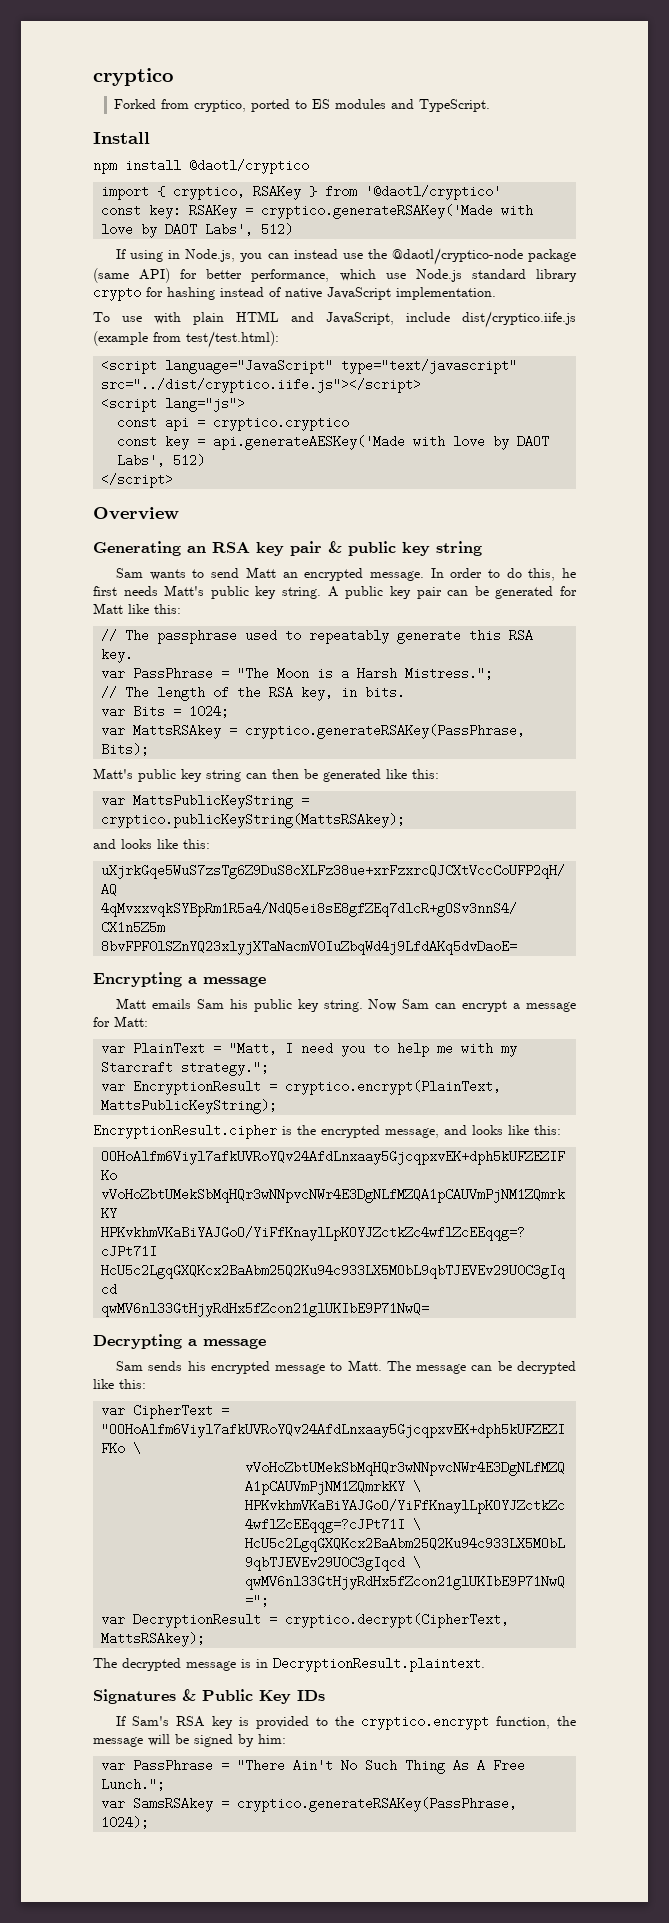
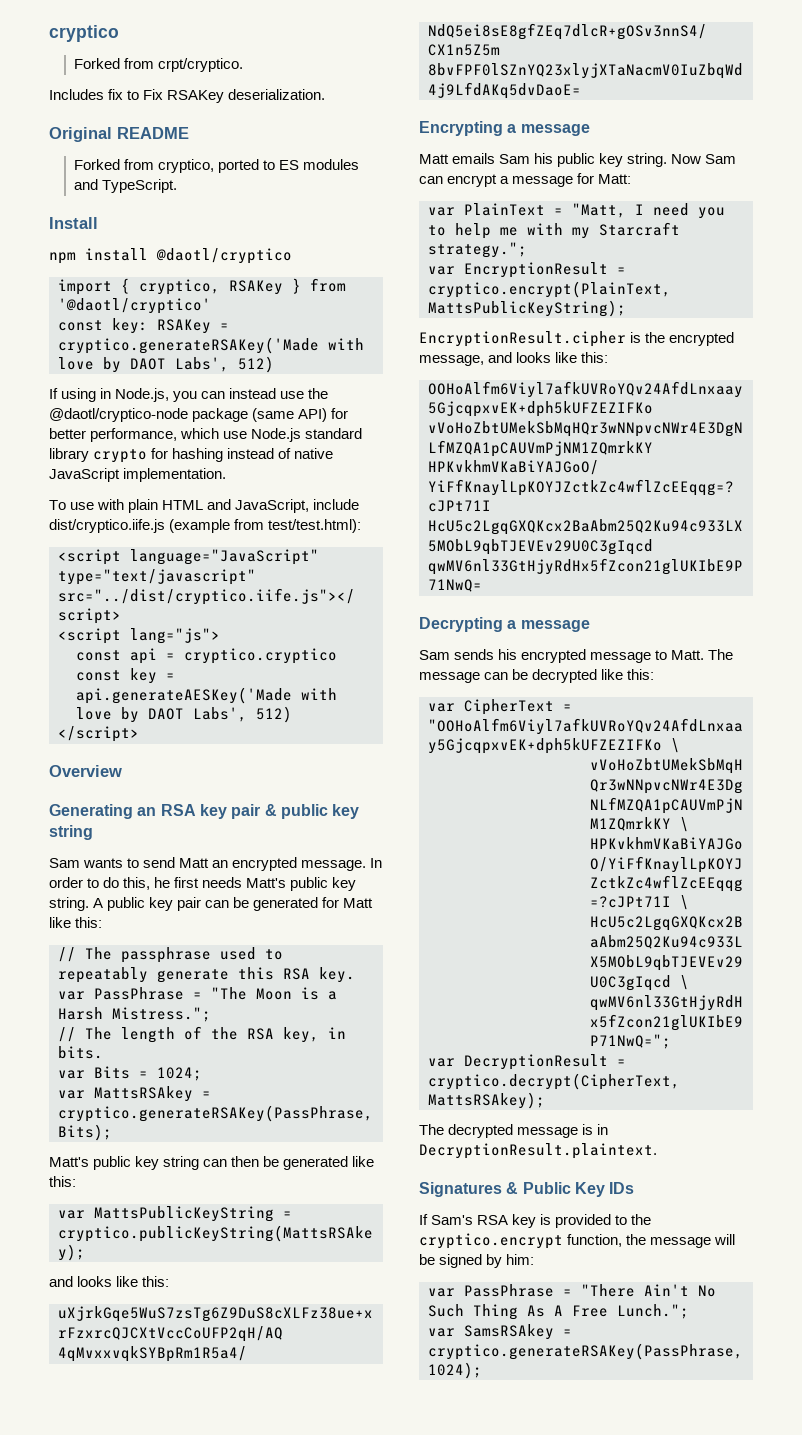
(174, 77) none -> [74,58,244,72] [49,89,326,103] [49,127,189,142] // Forked from crpt/cryptico. // Includes fix to Fix RSAKey deserialization. // Original README

